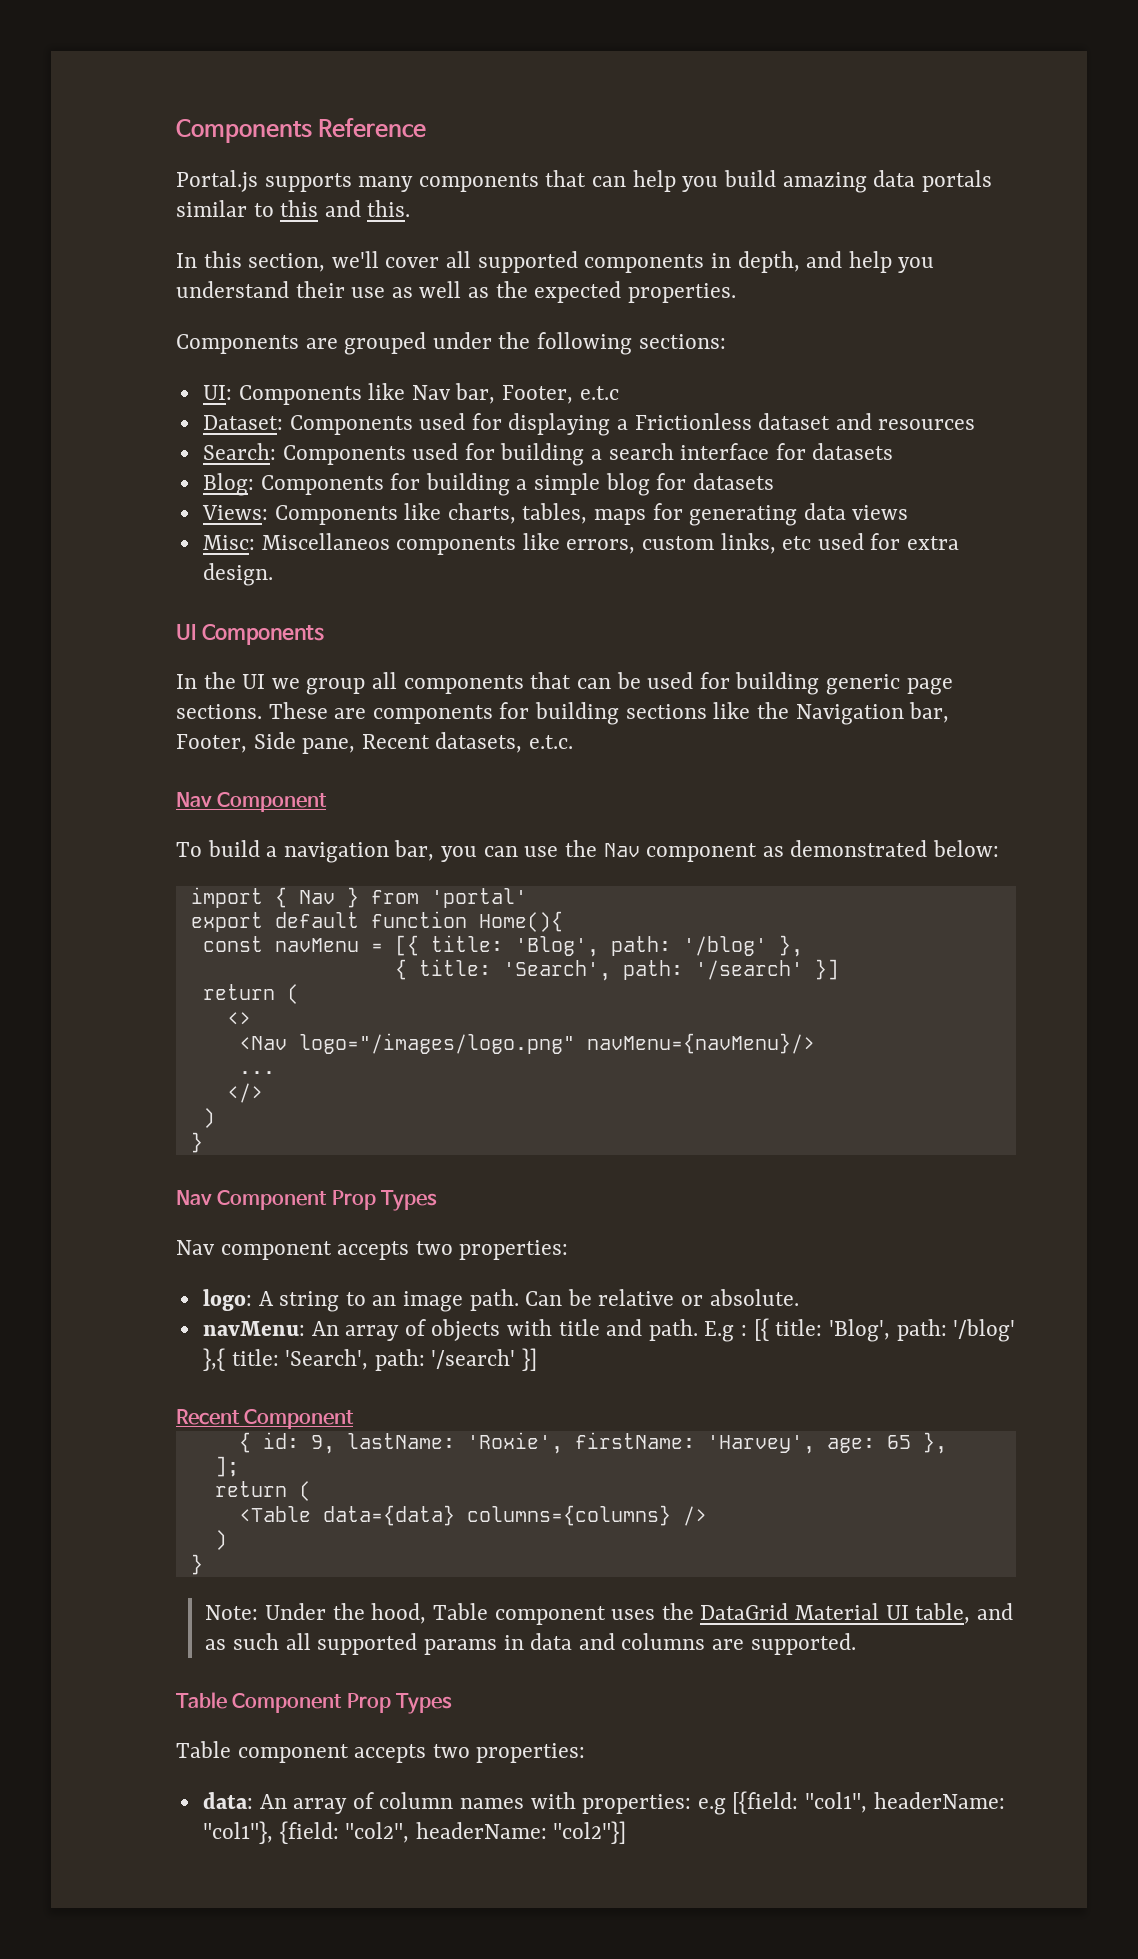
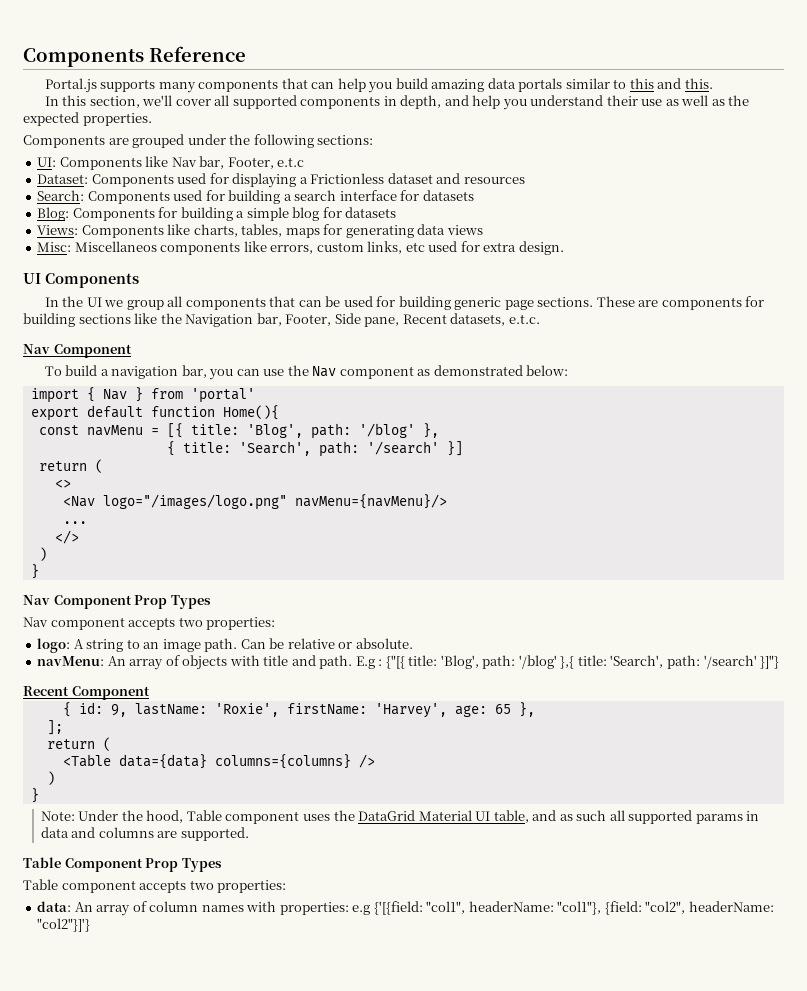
[753,1318,769,1341] [{ -> [385,655,405,669] {"[{
[522,1348,538,1371] }] -> [760,655,780,669] }]"}
[732,1791,799,1814] [{field: -> [373,901,423,915] {'[{field:
[553,1821,627,1844] "col2"}] -> [37,918,91,932] "col2"}]'}

